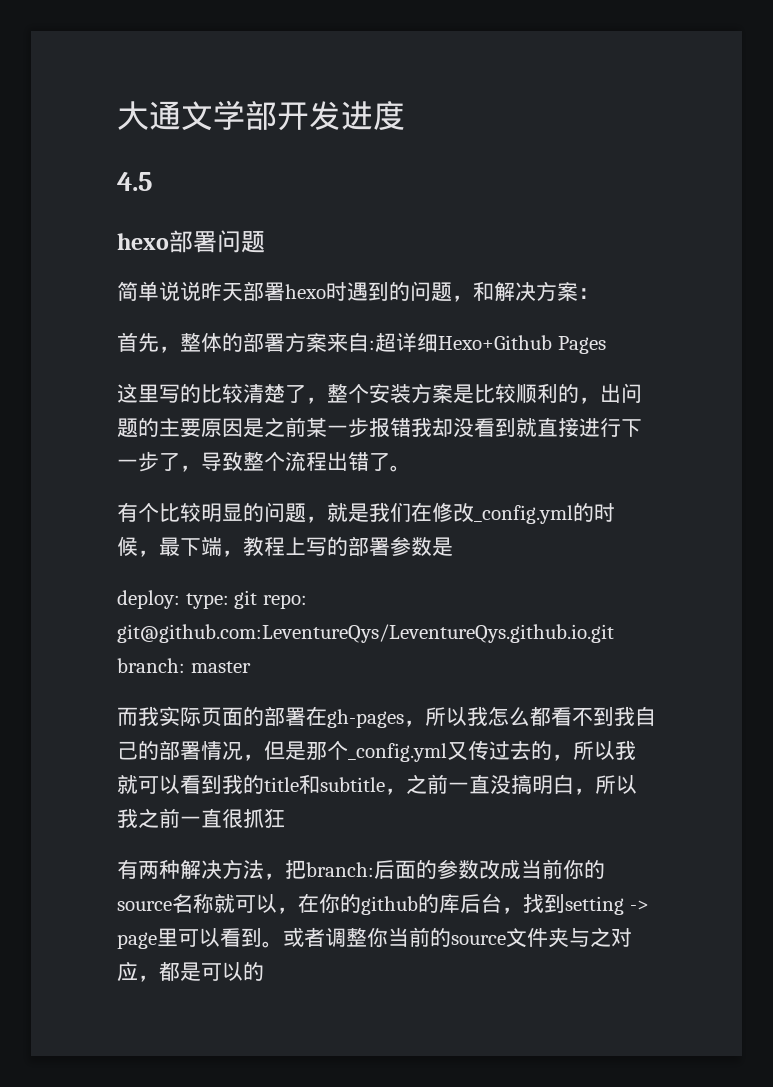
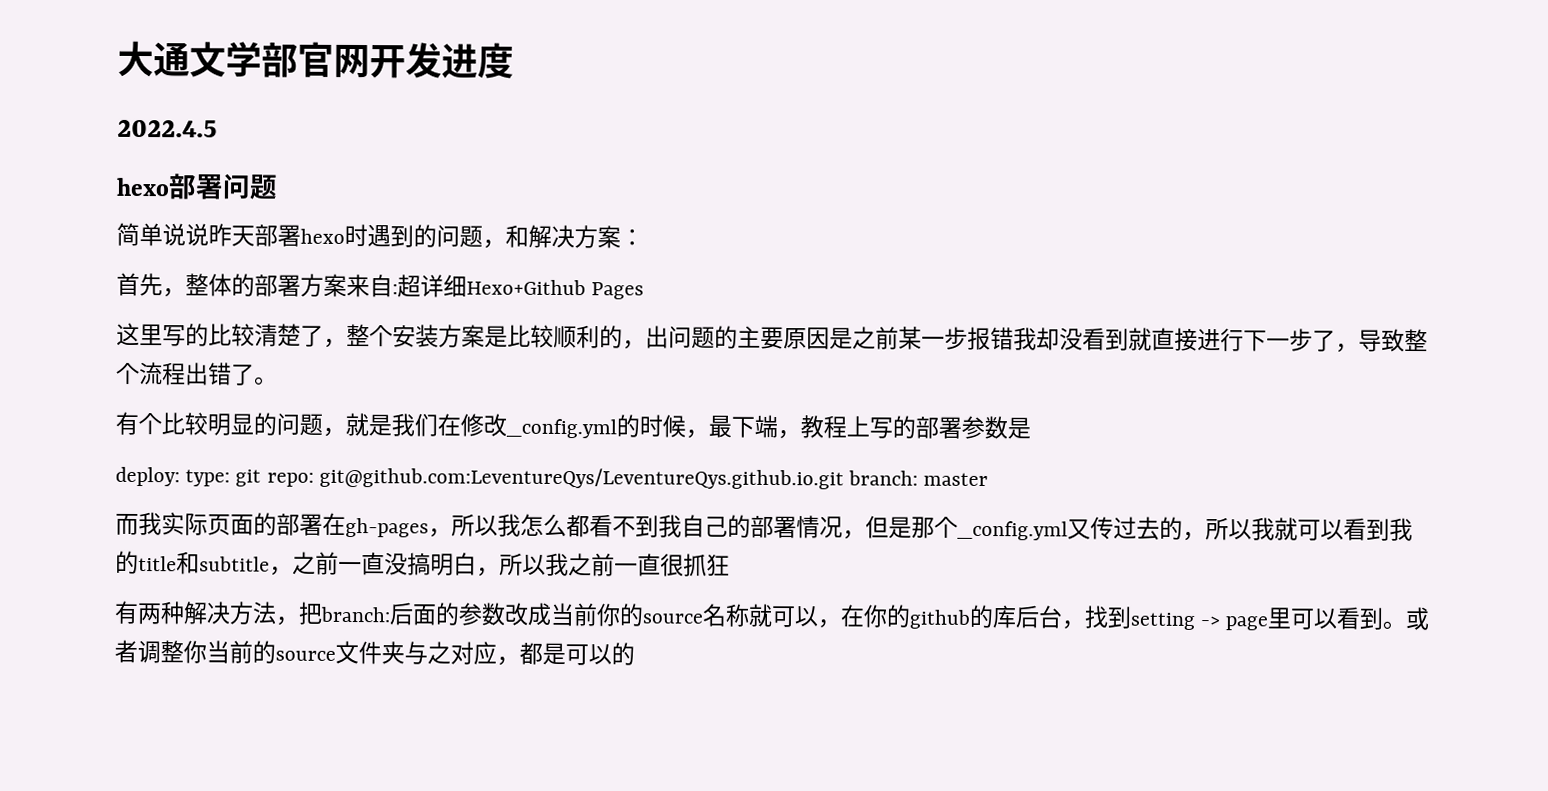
(277, 115) none -> [297,41,370,79] 官网
[117,172,153,191] 4.5 -> [117,119,217,138] 2022.4.5

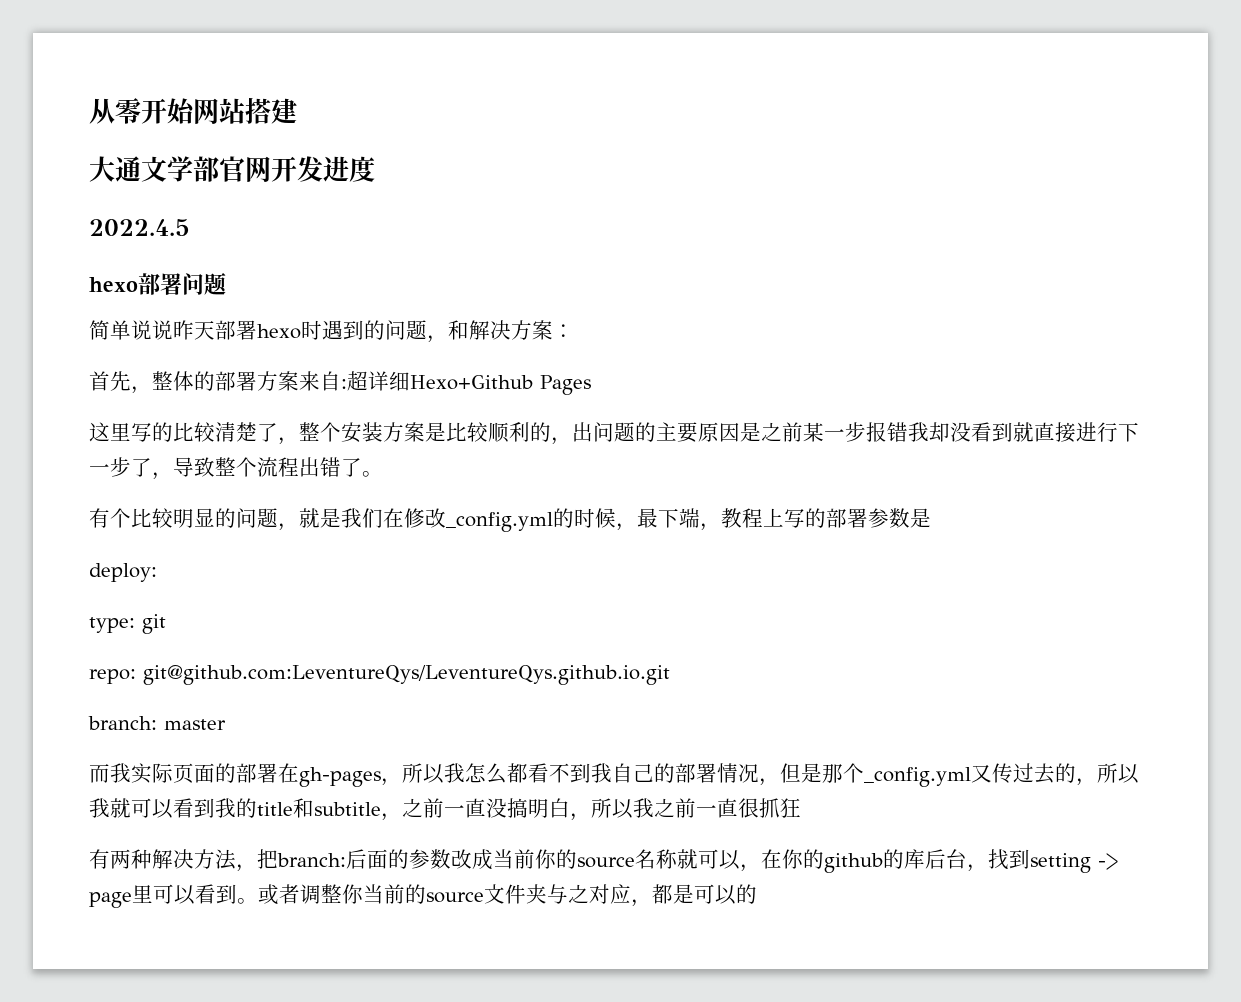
(117, 59) none -> [89,97,297,124] 从零开始网站搭建 //
(180, 476) none -> (157, 572) //
(262, 478) none -> (166, 624) //
(844, 478) none -> (670, 675) //

